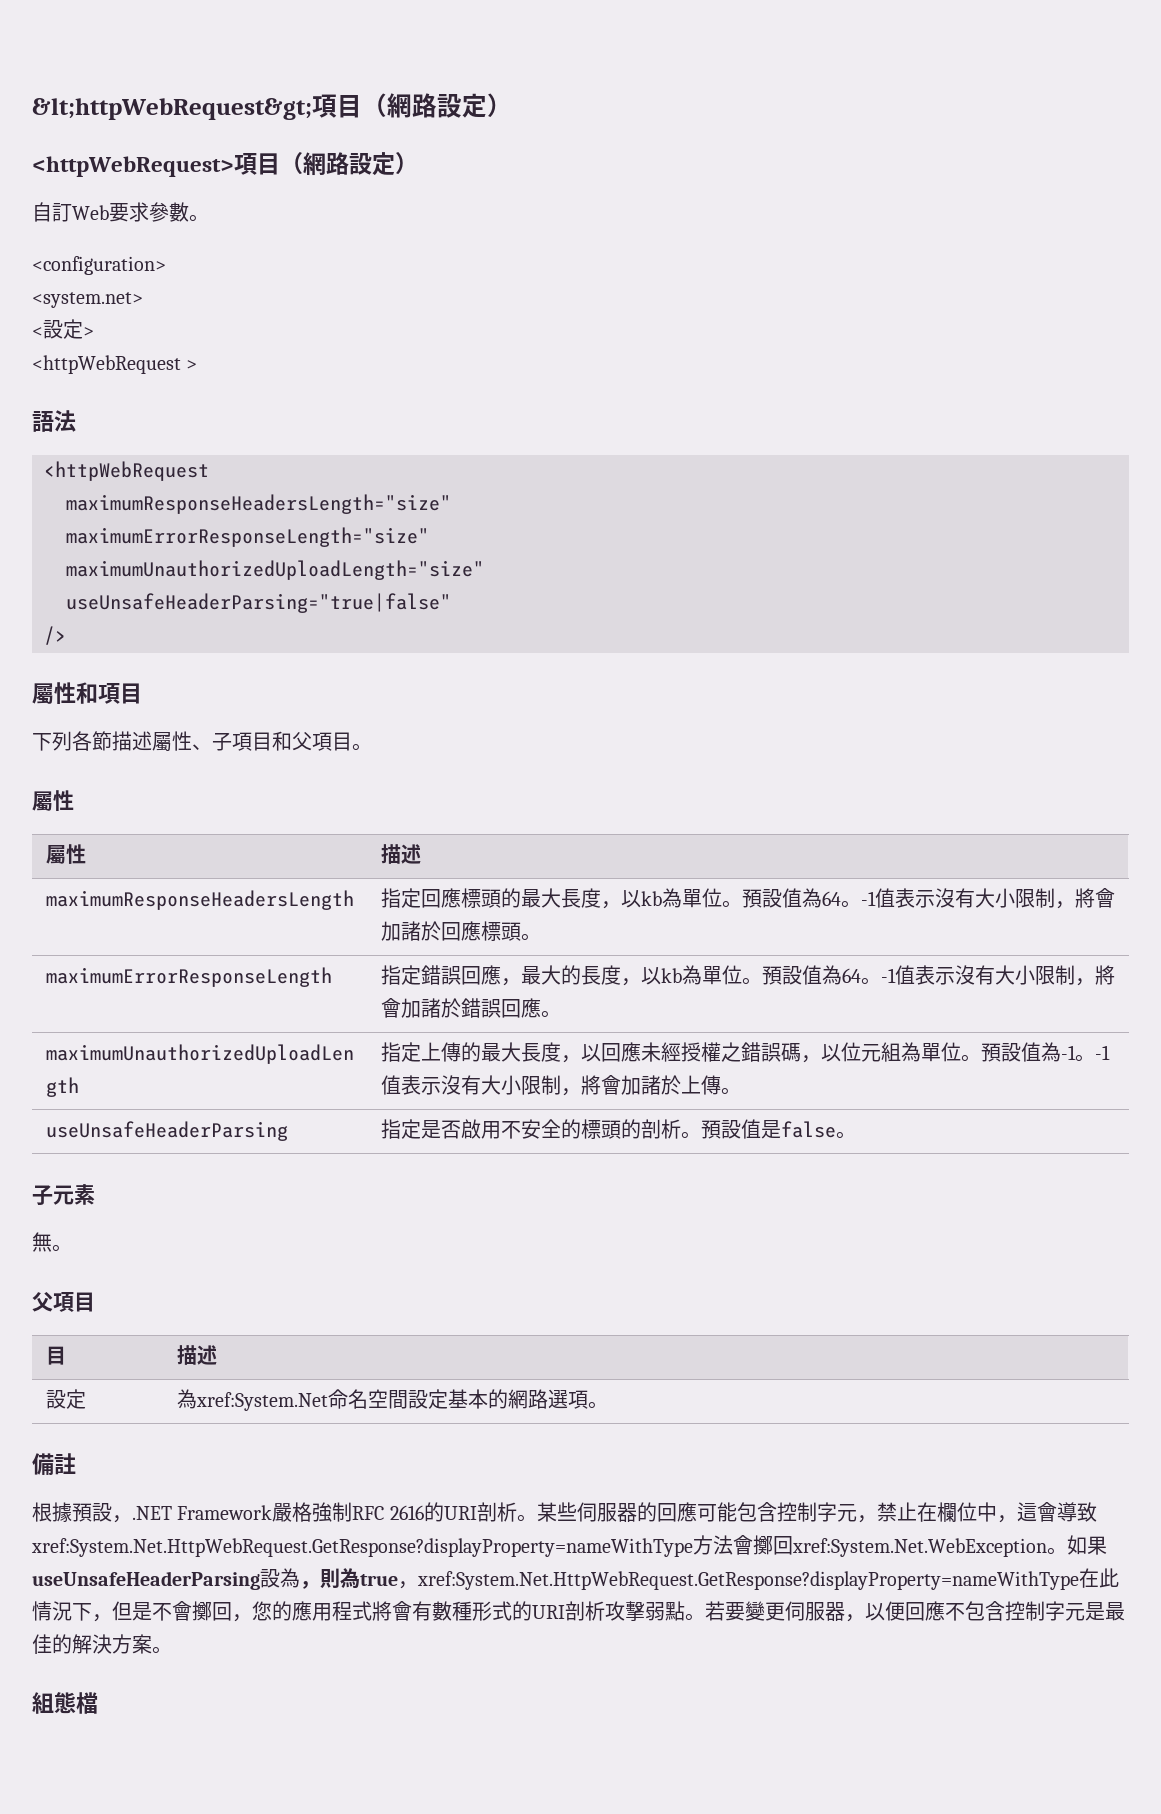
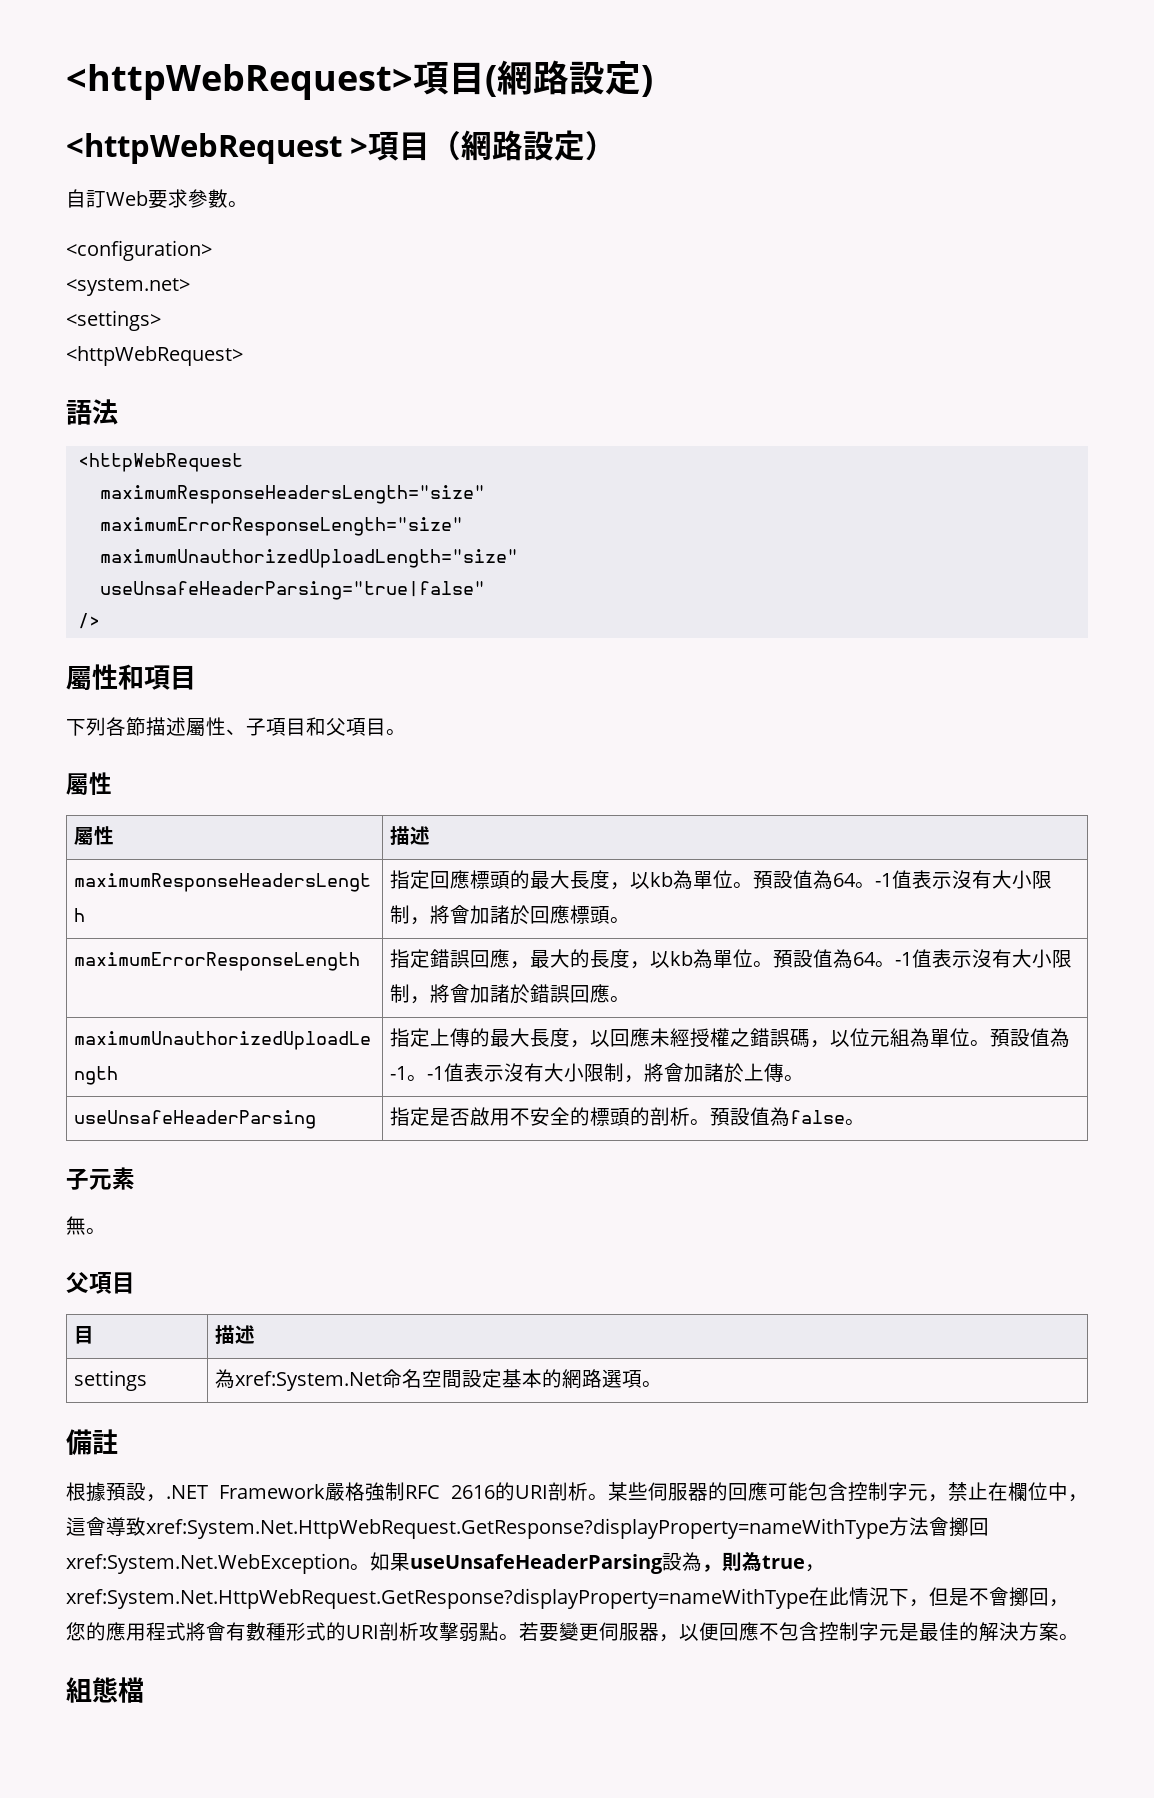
[32,93,512,120] [32,156,234,177] &lt;httpWebRequest&gt;項目（網路設定） // <httpWebRequest> -> [66,60,653,100] [66,133,369,164] <httpWebRequest>項目(網路設定) // <httpWebRequest >
[32,319,94,339] [32,355,198,374] <設定> // <httpWebRequest > -> [66,310,161,331] [66,346,243,366] <settings> // <httpWebRequest>
[760,1120,781,1139] 是 -> [769,1107,790,1127] 為
[45,1389,86,1409] 設定 -> [73,1370,147,1391] settings

